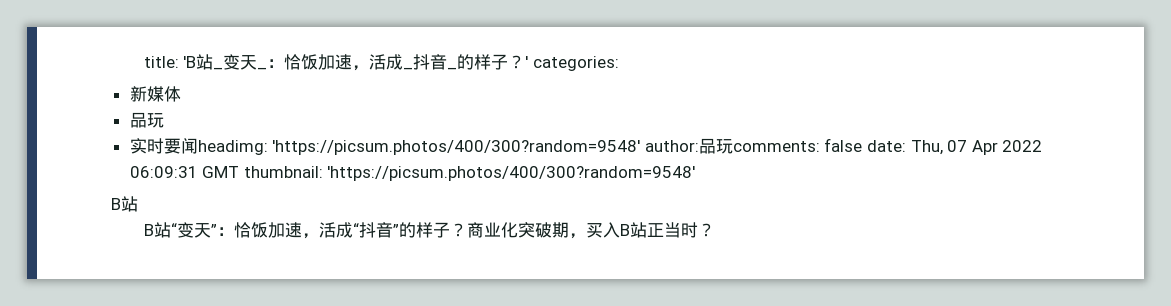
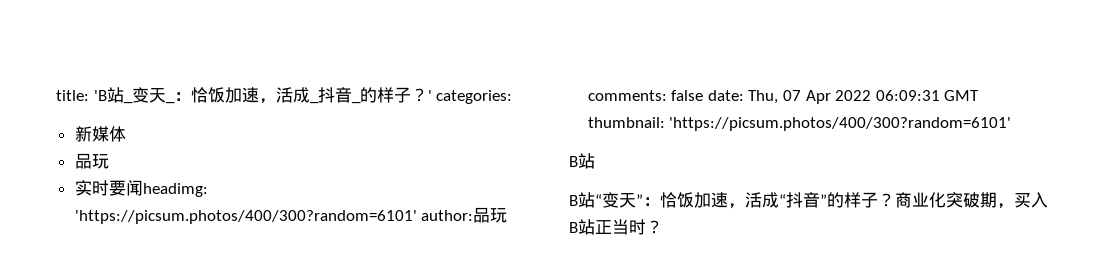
[272,140,641,155] 'https://picsum.photos/400/300?random=9548' -> [74,210,417,224] 'https://picsum.photos/400/300?random=6101'
[327,166,696,181] 'https://picsum.photos/400/300?random=9548' -> [669,117,1012,131] 'https://picsum.photos/400/300?random=6101'

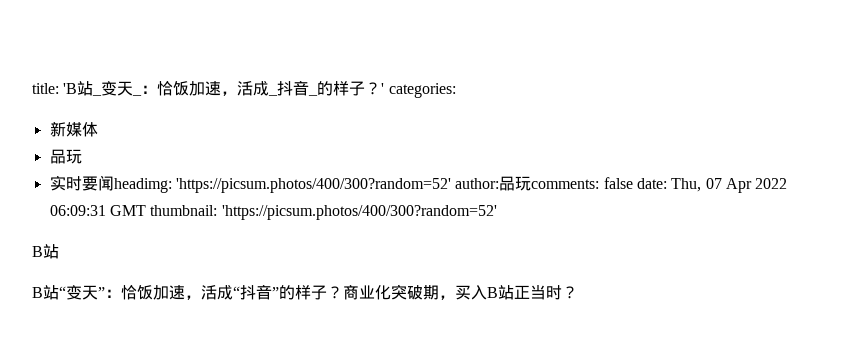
[74,210,417,224] 'https://picsum.photos/400/300?random=6101' -> [175,178,451,193] 'https://picsum.photos/400/300?random=52'
[669,117,1012,131] 'https://picsum.photos/400/300?random=6101' -> [221,205,497,220] 'https://picsum.photos/400/300?random=52'

